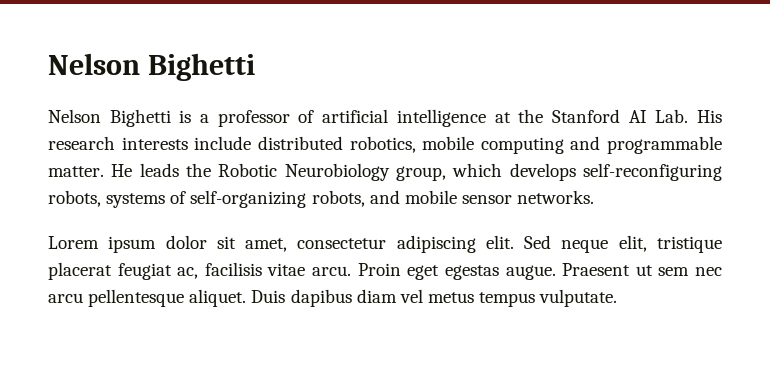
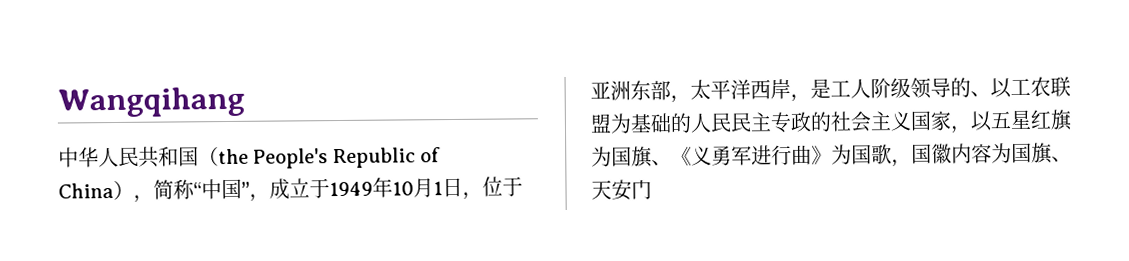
[48,53,256,81] [48,109,723,127] [48,136,722,154] [48,163,723,181] [48,190,595,208] [48,235,722,253] [48,262,722,280] [48,289,618,307] Nelson Bighetti // Nelson Bighetti is a professor of artificial intelligence at the Stanford AI Lab. His research interests include distributed robotics, mobile computing and programmable matter. He leads the Robotic Neurobiology group, which develops self-reconfiguring robots, systems of self-organizing robots, and mobile sensor networks. // Lorem ipsum dolor sit amet, consectetur adipiscing elit. Sed neque elit, tristique placerat feugiat ac, facilisis vitae arcu. Proin eget egestas augue. Praesent ut sem nec arcu pellentesque aliquet. Duis dapibus diam vel metus tempus vulputate. -> [57,86,245,118] [58,146,442,169] [58,176,523,203] [590,76,1071,104] [590,109,1072,134] [591,142,1072,168] [591,179,652,201] Wangqihang // 中华人民共和国（the People's Republic of China），简称“中国”，成立于1949年10月1日，位于亚洲东部，太平洋西岸，是工人阶级领导的、以工农联盟为基础的人民民主专政的社会主义国家，以五星红旗为国旗、《义勇军进行曲》为国歌，国徽内容为国旗、天安门

